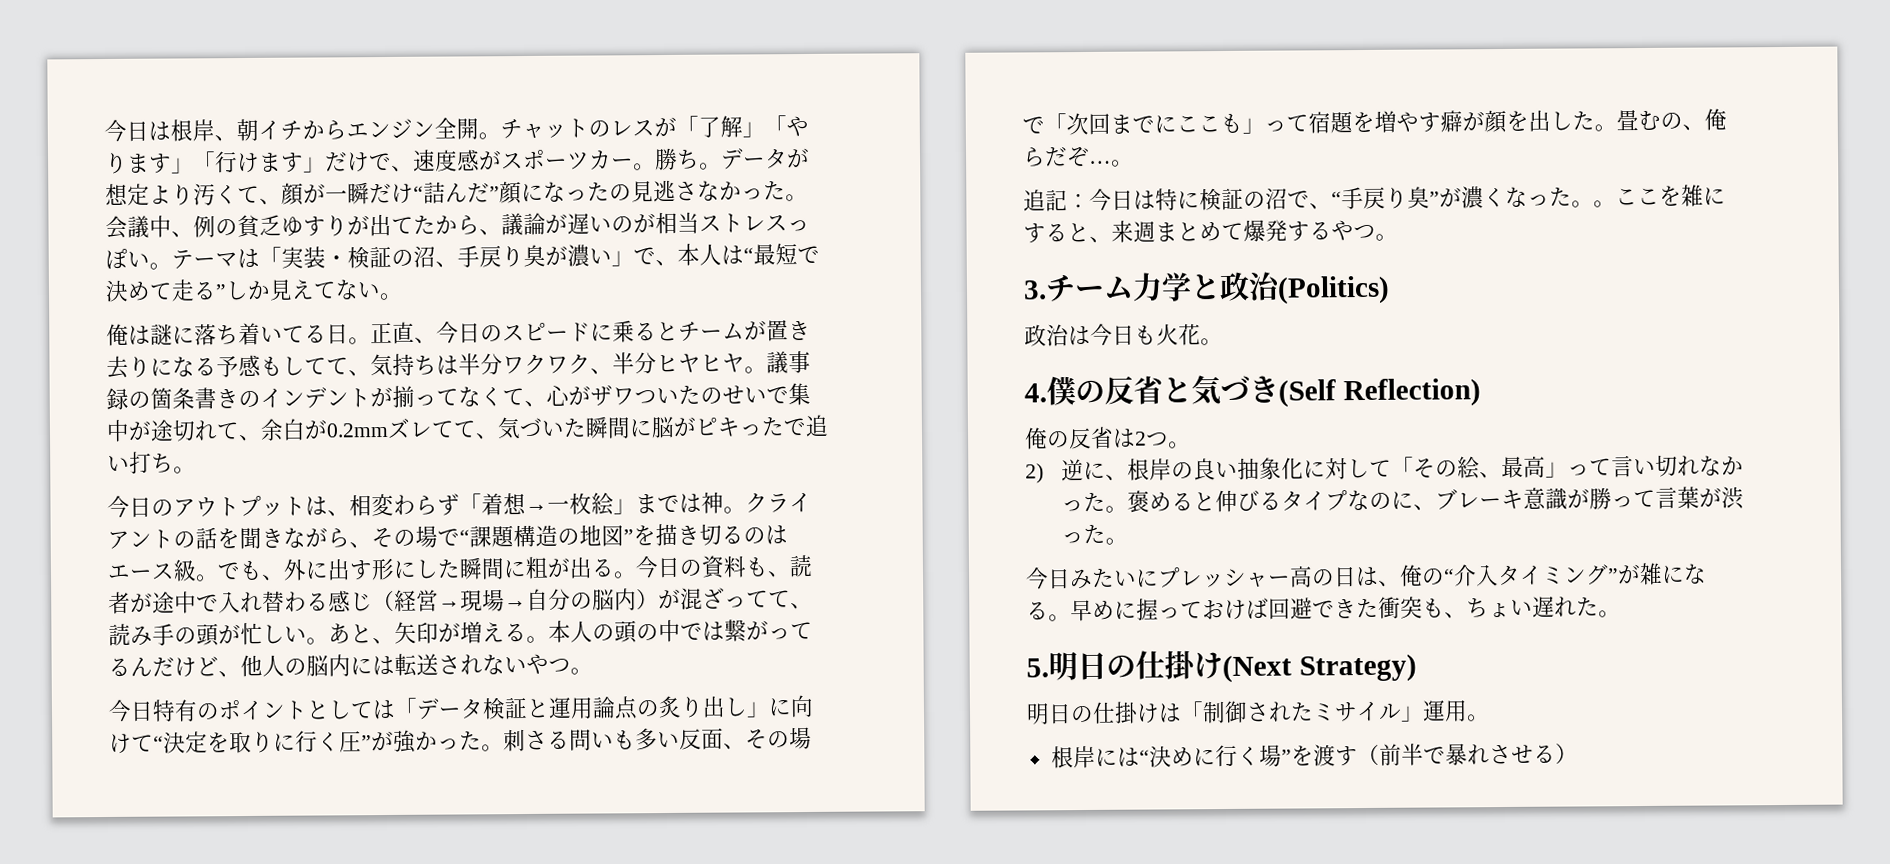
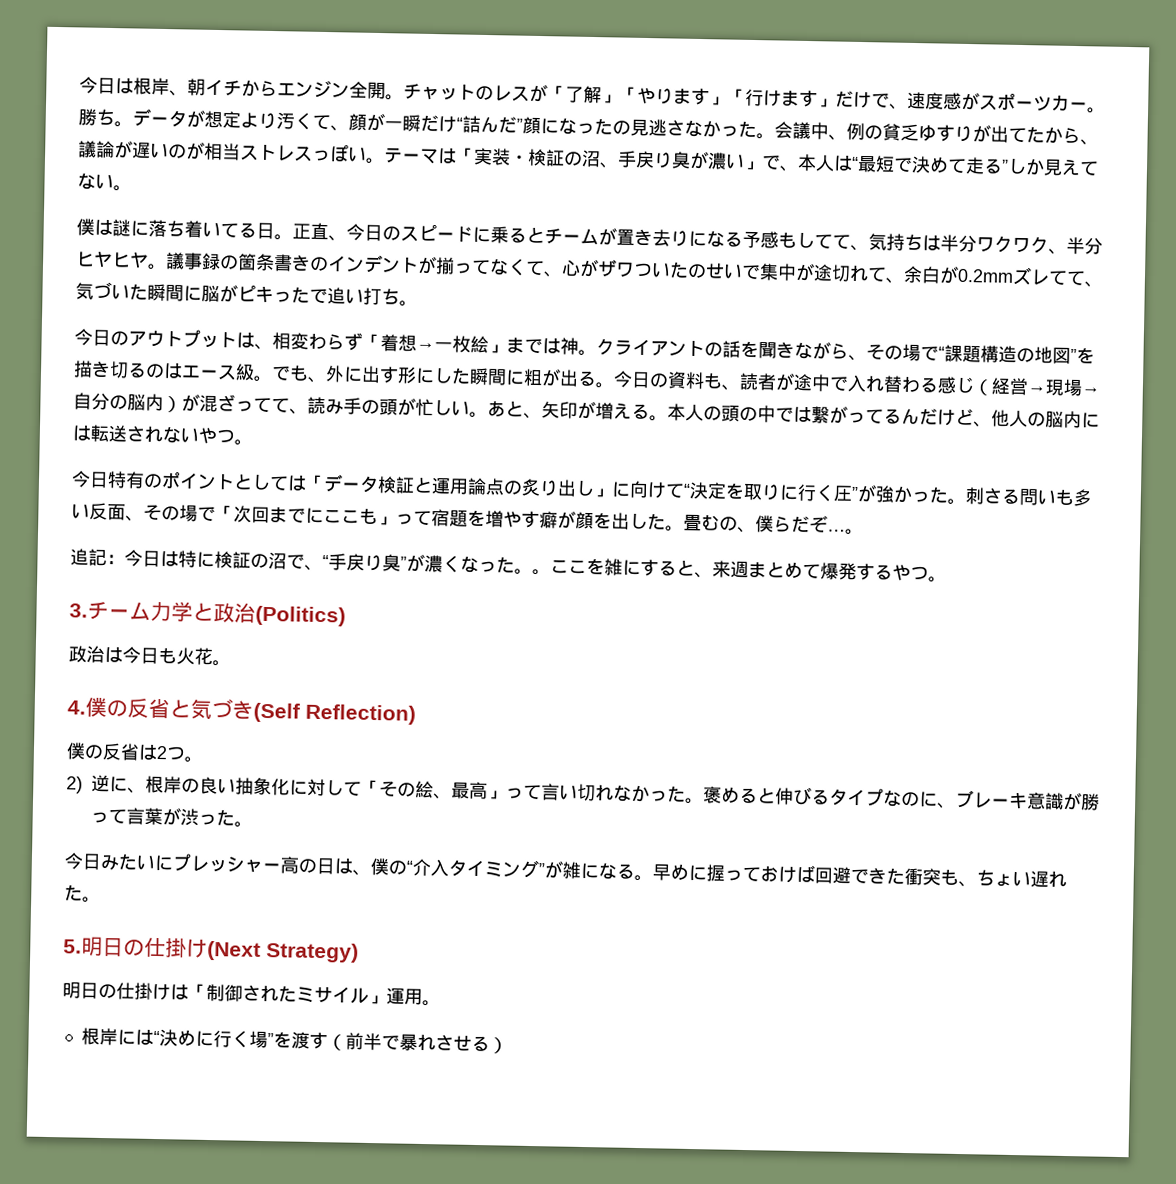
[106,323,129,346] 俺 -> [76,218,95,236] 僕
[1704,108,1727,131] 俺 -> [755,515,774,533] 僕
[1024,427,1048,450] 俺 -> [66,742,86,760] 僕
[1399,564,1423,587] 俺 -> [370,857,389,876] 僕

